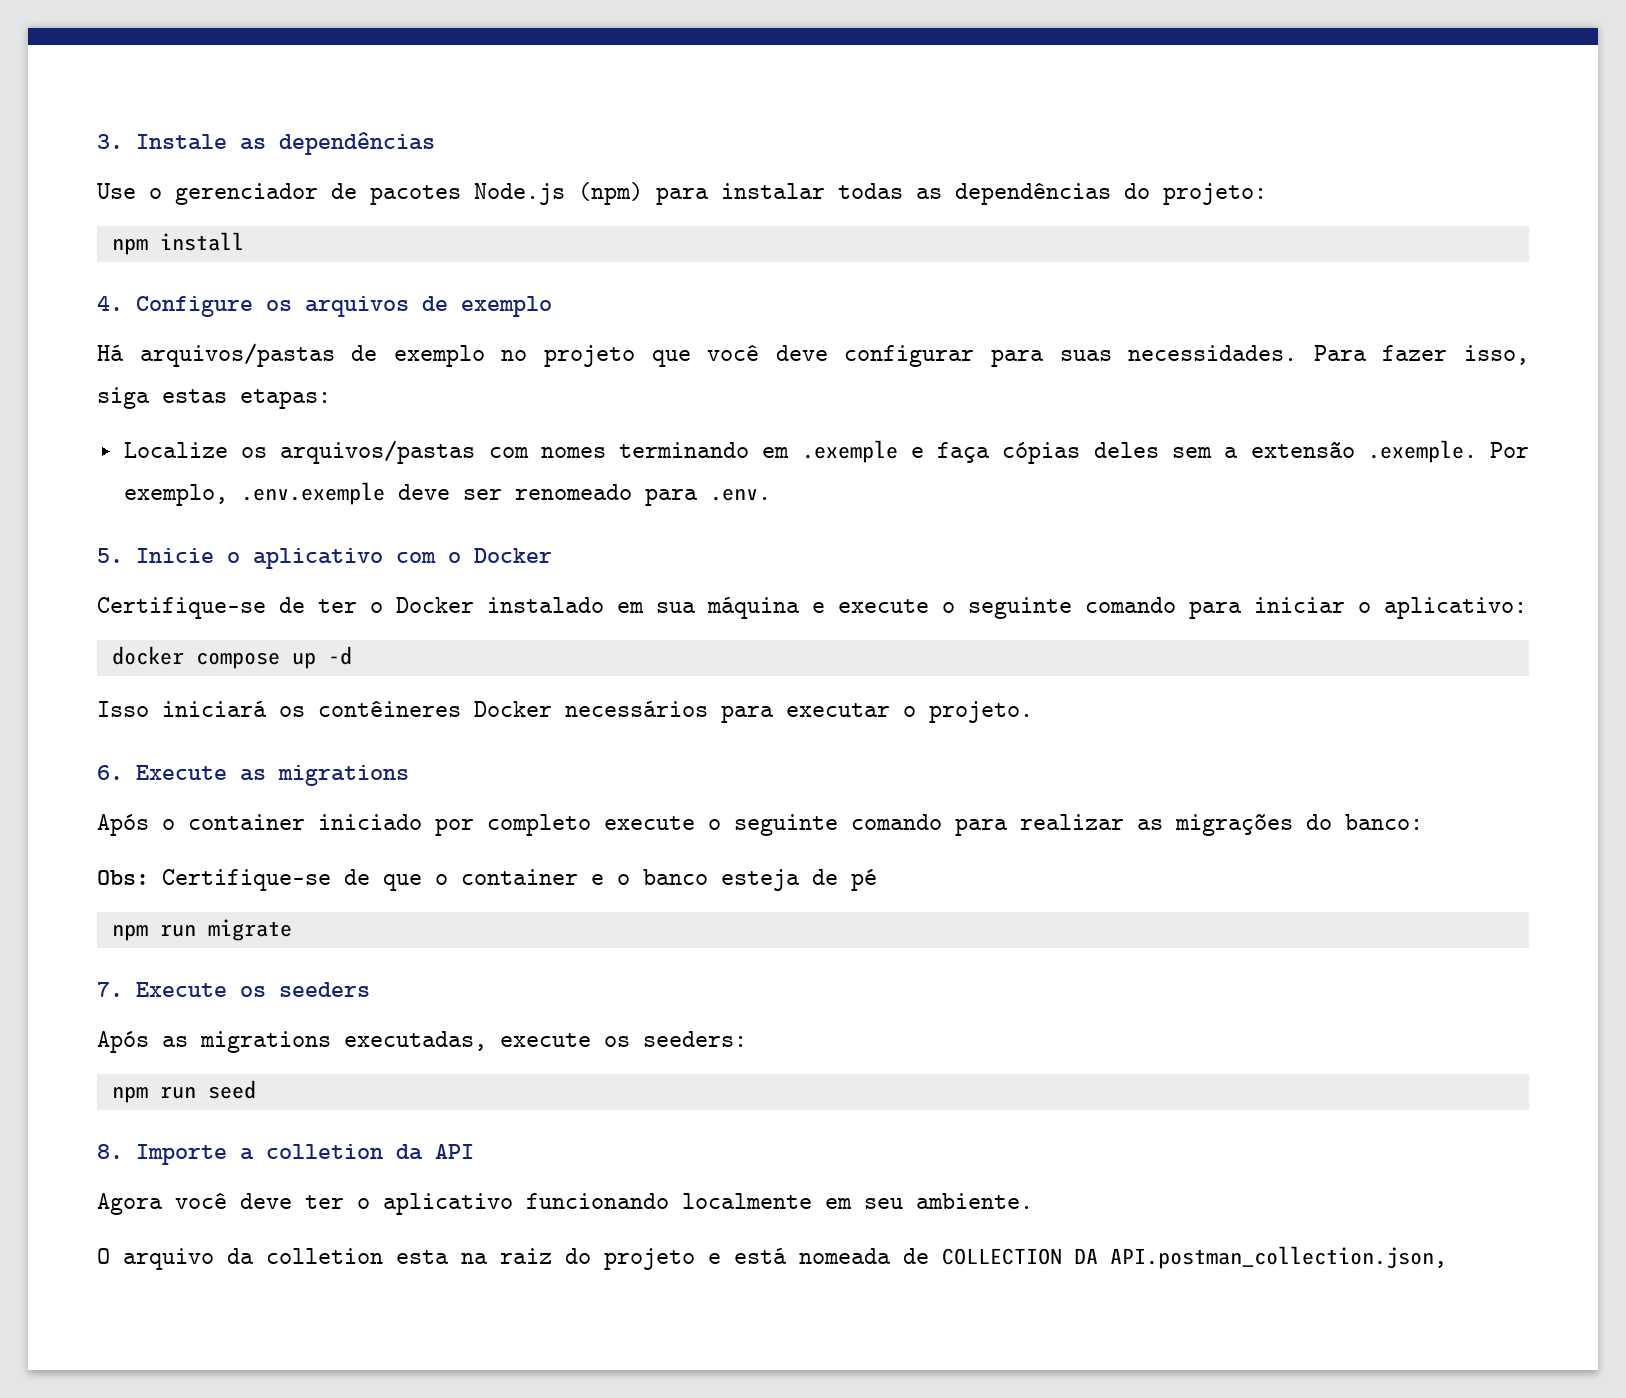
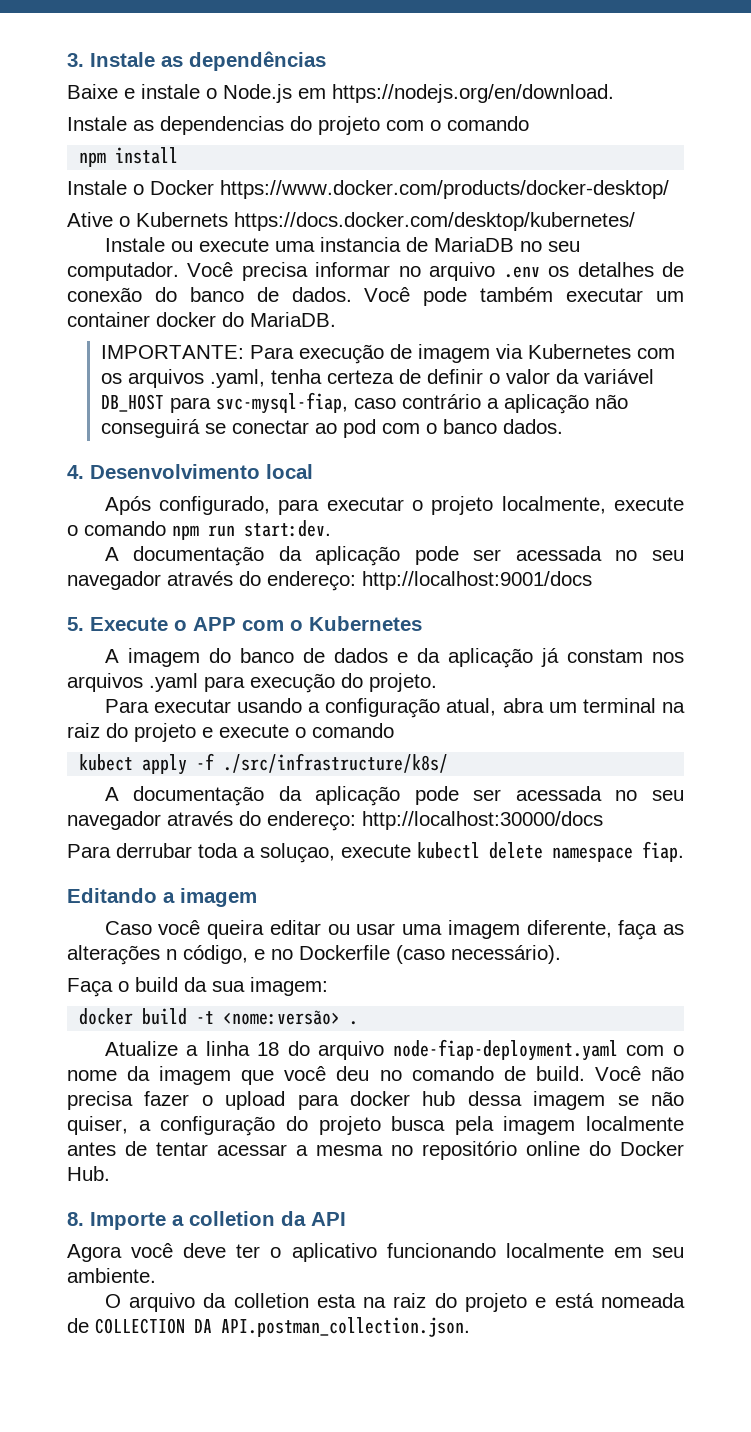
[97,182,1267,205] [111,232,244,255] [97,296,552,317] [97,343,1529,367] [97,387,331,409] [123,440,1529,464] [123,482,771,506] [97,548,552,569] [97,597,800,619] Use o gerenciador de pacotes Node.js (npm) para instalar todas as dependências do projeto: // npm install // 4. Configure os arquivos de exemplo // Há arquivos/pastas de exemplo no projeto que você deve configurar para suas necessidades. Para fazer isso, siga estas etapas: // Localize os arquivos/pastas com nomes terminando em .exemple e faça cópias deles sem a extensão .exemple. Por exemplo, .env.exemple deve ser renomeado para .env. // 5. Inicie o aplicativo com o Docker // Certifique-se de ter o Docker instalado em sua máquina -> [67,84,614,103] [67,116,529,135] [79,147,179,167] [67,180,669,199] [67,212,635,231] [104,237,580,252] [67,262,685,281] [67,287,685,306] [67,312,336,327] [101,344,676,364] [101,369,655,388] [101,392,629,414] [101,419,564,438] [67,464,313,479] [104,496,684,515] [67,520,331,540] [104,546,684,566] [67,571,592,591] [67,616,422,631] [104,648,684,668] [67,673,437,693] [104,698,685,718] [67,723,196,742] Baixe e instale o Node.js em https://nodejs.org/en/download. // Instale as dependencias do projeto com o comando // npm install // Instale o Docker https://www.docker.com/products/docker-desktop/ // Ative o Kubernets https://docs.docker.com/desktop/kubernetes/ // Instale ou execute uma instancia de MariaDB no seu computador. Você precisa informar no arquivo .env os detalhes de conexão do banco de dados. Você pode também executar um container docker do MariaDB. // IMPORTANTE: Para execução de imagem via Kubernetes com os arquivos .yaml, tenha certeza de definir o valor da variável DB_HOST para svc-mysql-fiap, caso contrário a aplicação não conseguirá se conectar ao pod com o banco dados. // 4. Desenvolvimento local // Após configurado, para executar o projeto localmente, execute o comando npm run start:dev. // A documentação da aplicação pode ser acessada no seu navegador através do endereço: http://localhost:9001/docs // 5. Execute o APP com o Kubernetes // A imagem do banco de dados e da aplicação já constam nos arquivos .yaml para execução do projeto. // Para executar usando a configuração atual, abra um terminal na raiz do projeto
[968,597,1527,619] [111,646,352,669] [97,700,1033,723] [97,765,409,786] [97,814,1423,836] [97,869,877,891] [111,919,292,941] [97,982,370,997] [97,1031,747,1053] [111,1080,256,1103] seguinte comando para iniciar o aplicativo: // docker compose up -d // Isso iniciará os contêineres Docker necessários para executar o projeto. // 6. Execute as migrations // Após o container iniciado por completo execute o seguinte comando para realizar as migrações do banco: // Obs: Certifique-se de que o container e o banco esteja de pé // npm run migrate // 7. Execute os seeders // Após as migrations executadas, execute os seeders: // npm run seed -> [312,723,394,738] [79,753,449,775] [104,786,684,806] [67,811,603,831] [67,841,684,863] [67,888,257,907] [104,920,685,940] [67,945,561,965] [67,977,328,997] [79,1008,359,1025] [104,1039,684,1061] [67,1066,684,1085] [67,1091,684,1110] [67,1116,684,1136] [67,1141,684,1160] [67,1166,110,1181] comando // kubect apply -f ./src/infrastructure/k8s/ // A documentação da aplicação pode ser acessada no seu navegador através do endereço: http://localhost:30000/docs // Para derrubar toda a soluçao, execute kubectl delete namespace fiap. // Editando a imagem // Caso você queira editar ou usar uma imagem diferente, faça as alterações n código, e no Dockerfile (caso necessário). // Faça o build da sua imagem: // docker build -t <nome:versão> . // Atualize a linha 18 do arquivo node-fiap-deployment.yaml com o nome da imagem que você deu no comando de build. Você não precisa fazer o upload para docker hub dessa imagem se não quiser, a configuração do projeto busca pela imagem localmente antes de tentar acessar a mesma no repositório online do Docker Hub.
[1110,1246,1447,1269] API.postman_collection.json, -> [221,1317,470,1337] API.postman_collection.json.

